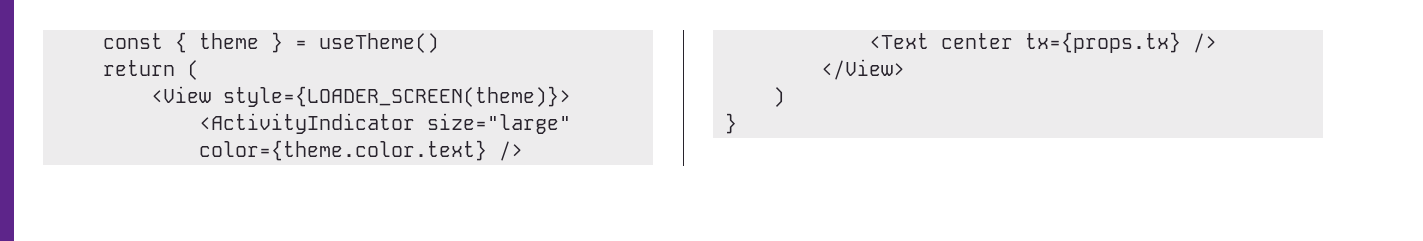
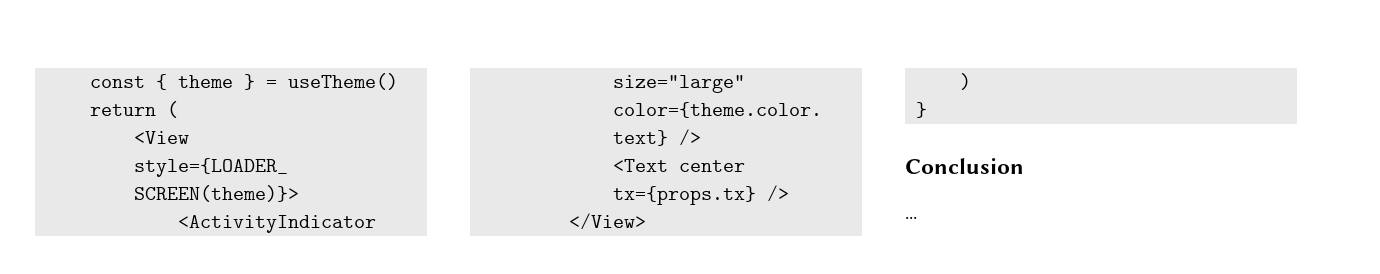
(738, 123) none -> [905,158,1024,174] [905,216,917,219] // Conclusion // ...

